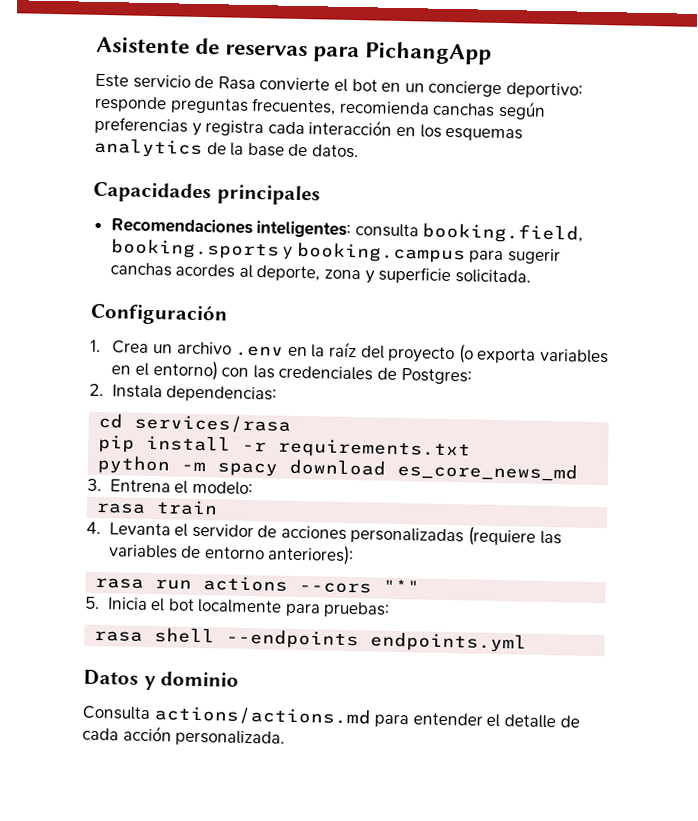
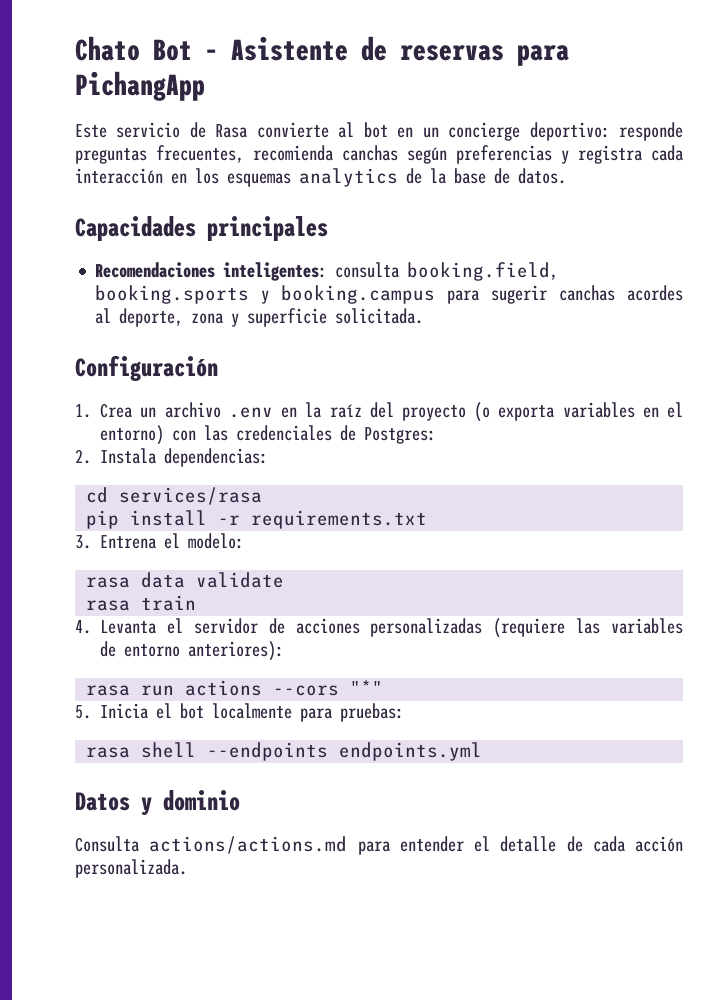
(96, 44) none -> [75,36,218,61] Chato Bot –
[333,78,348,92] el -> [338,122,355,138] al
[97,454,579,482] // python -m spacy download es_core_news_md -> (428, 519) none
(253, 488) none -> [86,572,285,588] // rasa data validate

